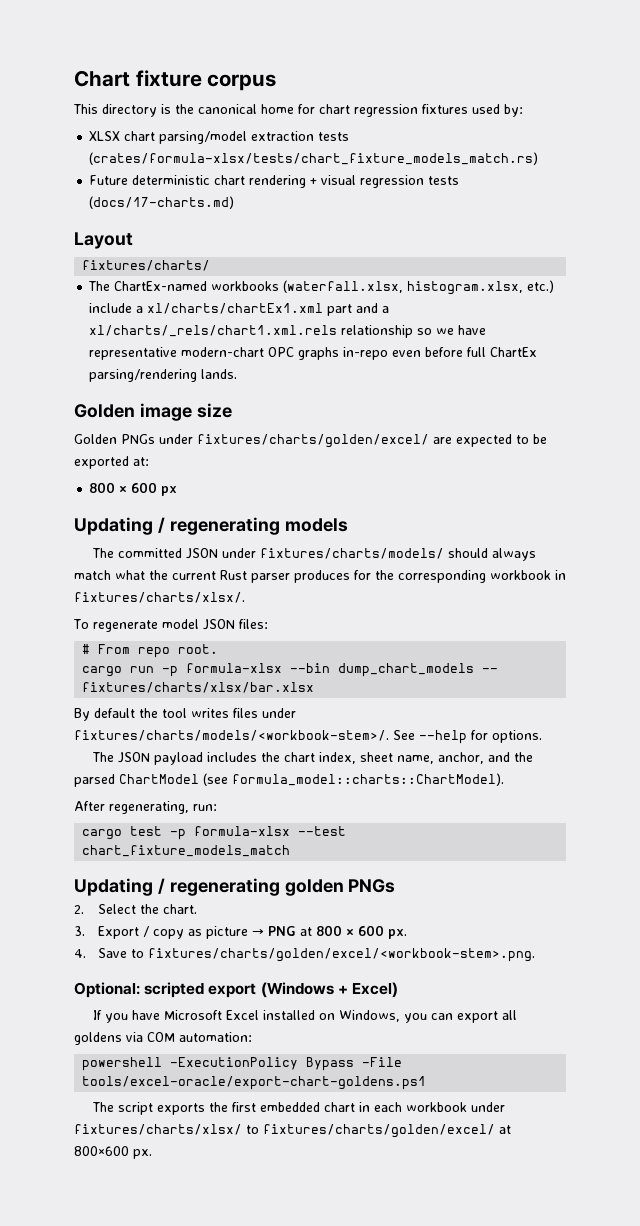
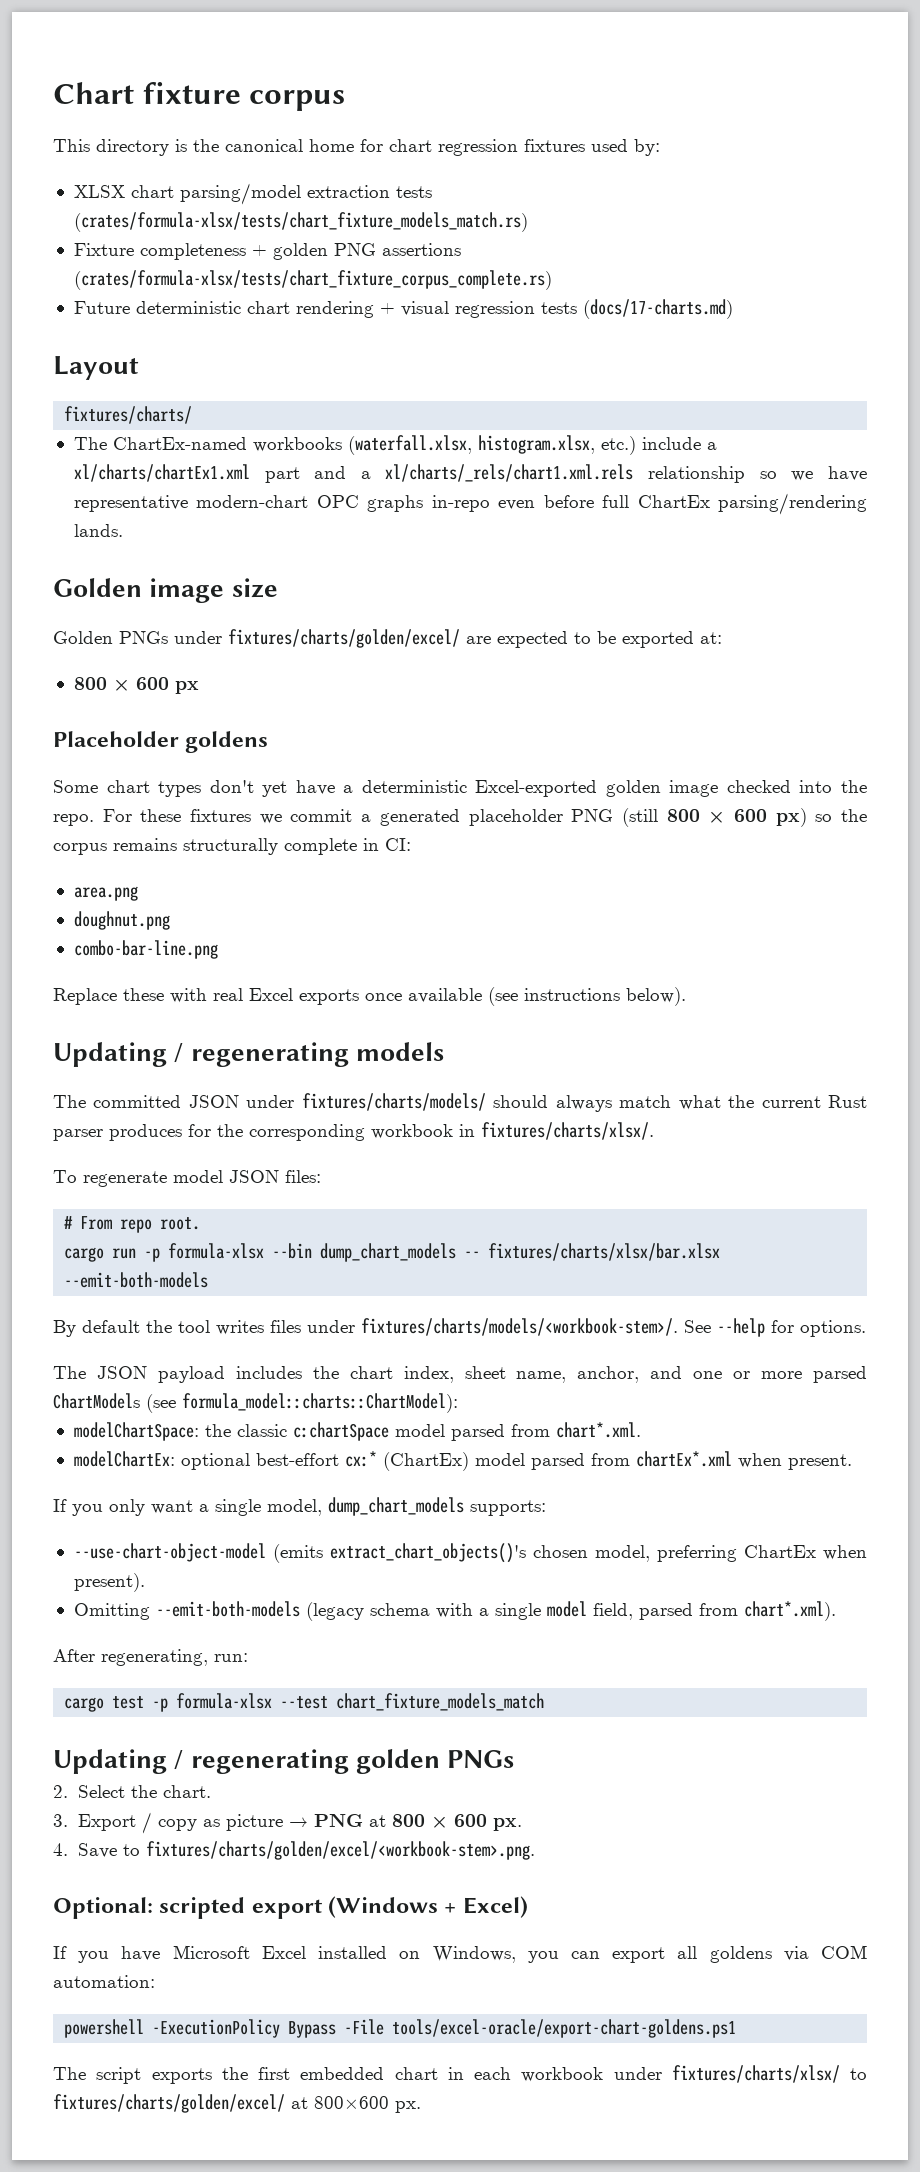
(539, 158) none -> [73,243,461,260] [73,270,552,290] // Fixture completeness + golden PNG assertions (crates/formula-xlsx/tests/chart_fixture_corpus_complete.rs)
(178, 491) none -> [53,731,269,753] [53,780,868,797] [53,808,867,827] [53,838,411,855] [73,886,138,901] [73,911,170,930] [73,940,218,959] [53,987,686,1006] // Placeholder goldens // Some chart types don't yet have a deterministic Excel-exported golden image checked into the repo. For these fixtures we commit a generated placeholder PNG (still 800 × 600 px) so the corpus remains structurally complete in CI: // area.png // doughnut.png // combo-bar-line.png // Replace these with real Excel exports once available (see instructions below).
(315, 687) none -> [64,1272,209,1288] --emit-both-models
[514,752,534,762] [74,773,504,787] the parsed ChartModel (see formula_model::charts::ChartModel). -> [693,1366,868,1383] [53,1393,458,1413] [73,1422,641,1441] [73,1451,852,1471] [53,1497,546,1516] [73,1543,868,1563] [73,1573,145,1592] [73,1601,836,1621] one or more parsed ChartModels (see formula_model::charts::ChartModel): // modelChartSpace: the classic c:chartSpace model parsed from chart*.xml. // modelChartEx: optional best-effort cx:* (ChartEx) model parsed from chartEx*.xml when present. // If you only want a single model, dump_chart_models supports: // --use-chart-object-model (emits extract_chart_objects()'s chosen model, preferring ChartEx when present). // Omitting --emit-both-models (legacy schema with a single model field, parsed from chart*.xml).

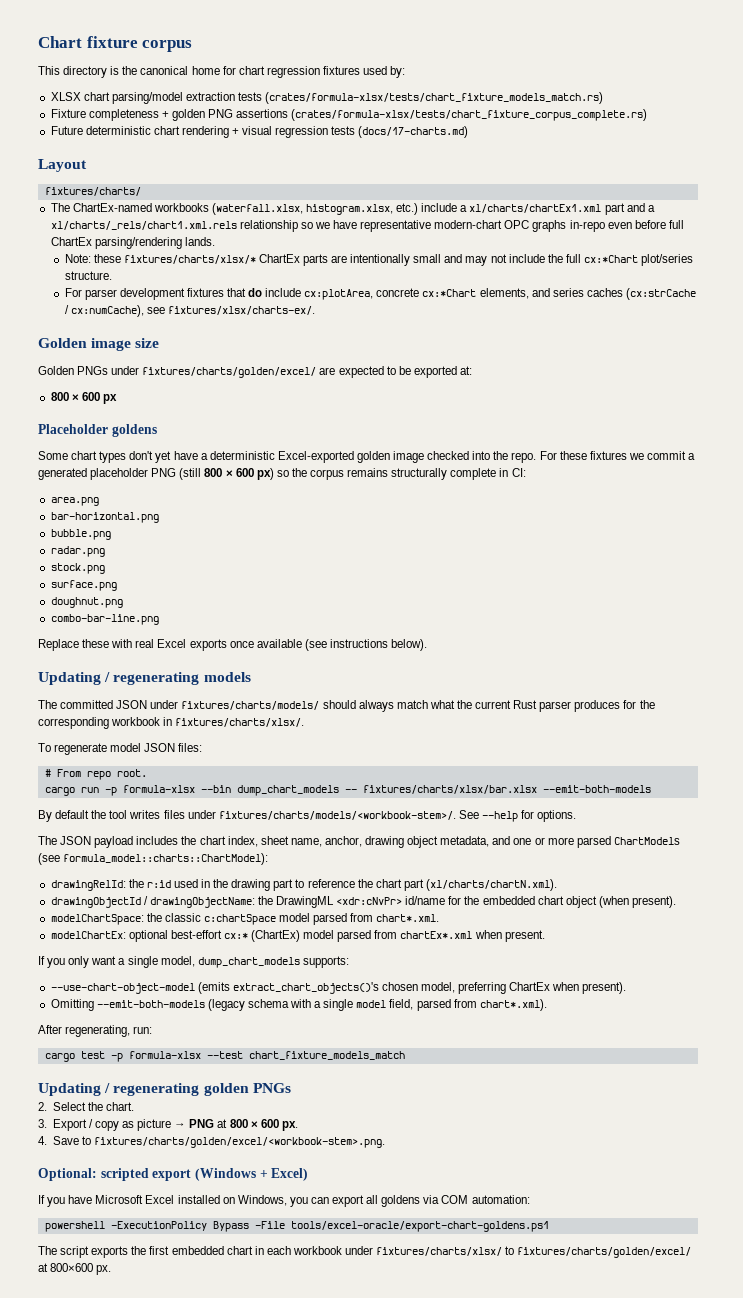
(123, 530) none -> [64,254,694,266] [64,271,112,280] [64,288,696,300] [64,305,315,317] // Note: these fixtures/charts/xlsx/* ChartEx parts are intentionally small and may not include the full cx:*Chart plot/series structure. // For parser development fixtures that do include cx:plotArea, concrete cx:*Chart elements, and series caches (cx:strCache / cx:numCache), see fixtures/xlsx/charts-ex/.
(138, 893) none -> [50,512,159,523] [50,529,111,540] [50,546,105,557] [50,563,105,574] [50,580,117,591] // bar-horizontal.png // bubble.png // radar.png // stock.png // surface.png
(640, 1374) none -> [365,836,490,848] drawing object metadata,
(458, 1403) none -> [50,879,558,891] [50,896,677,908] // drawingRelId: the r:id used in the drawing part to reference the chart part (xl/charts/chartN.xml). // drawingObjectId / drawingObjectName: the DrawingML <xdr:cNvPr> id/name for the embedded chart object (when present).

